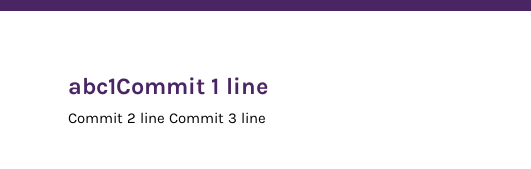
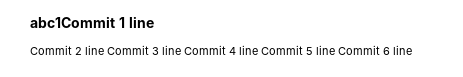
(267, 118) none -> [184,45,412,55] Commit 4 line Commit 5 line Commit 6 line

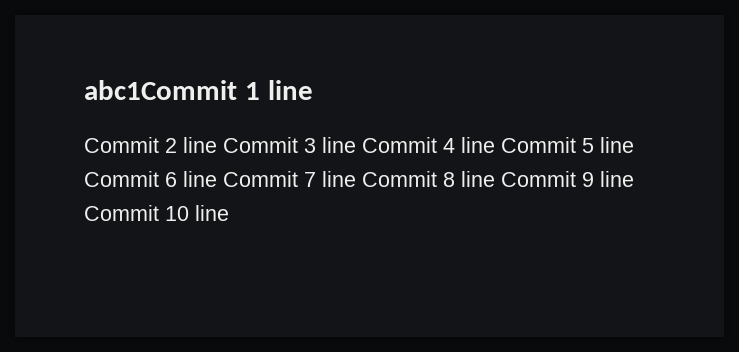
(412, 50) none -> [223,171,634,187] [84,205,229,221] Commit 7 line Commit 8 line Commit 9 line Commit 10 line

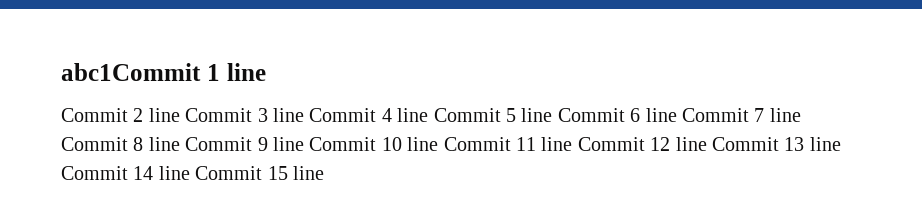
(229, 213) none -> [443,137,841,151] [61,166,324,180] Commit 11 line Commit 12 line Commit 13 line Commit 14 line Commit 15 line

